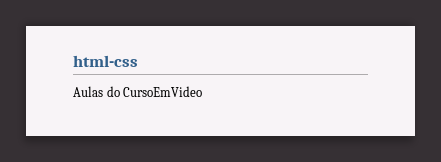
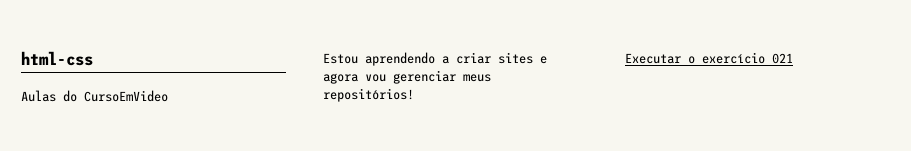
(203, 91) none -> [323,52,547,66] [323,70,491,84] [323,88,414,102] [625,52,793,64] // Estou aprendendo a criar sites e agora vou gerenciar meus repositórios! // Executar o exercício 021

